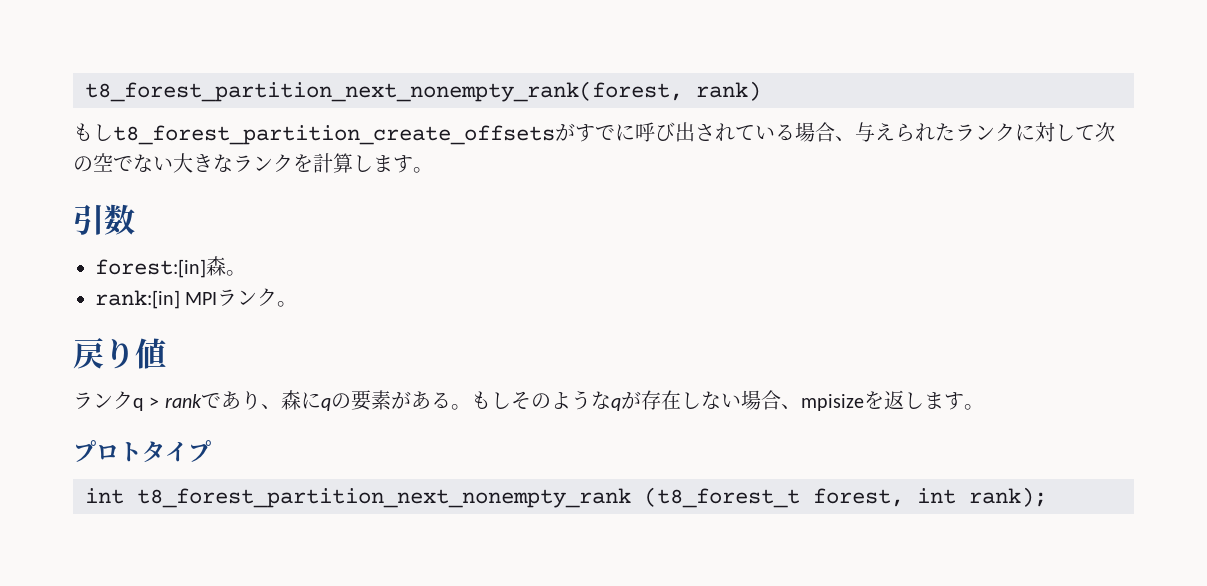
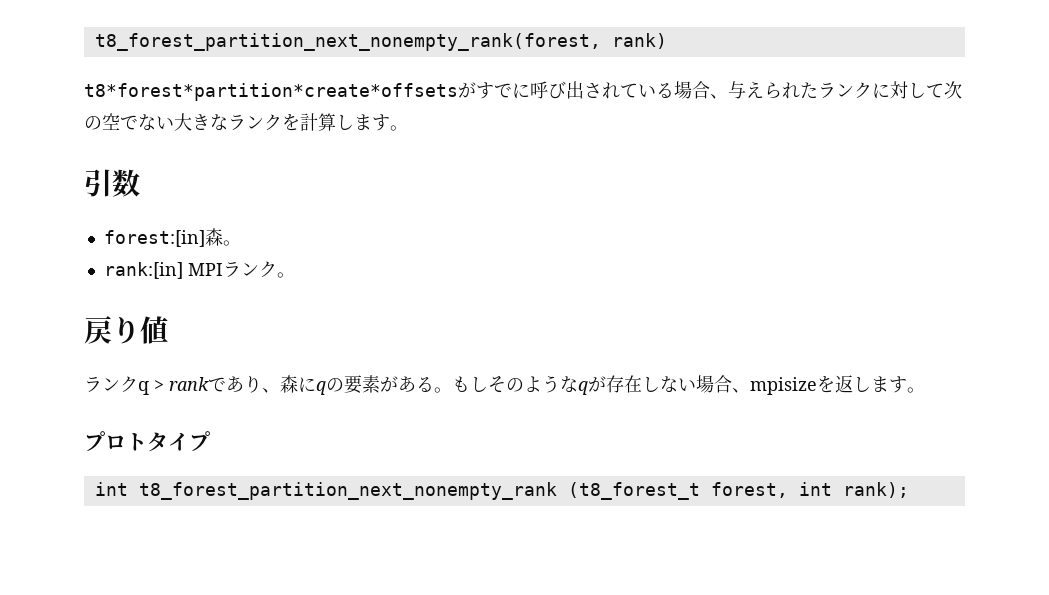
[73,123,555,145] もしt8_forest_partition_create_offsets -> [84,83,458,101] t8*forest*partition*create*offsets

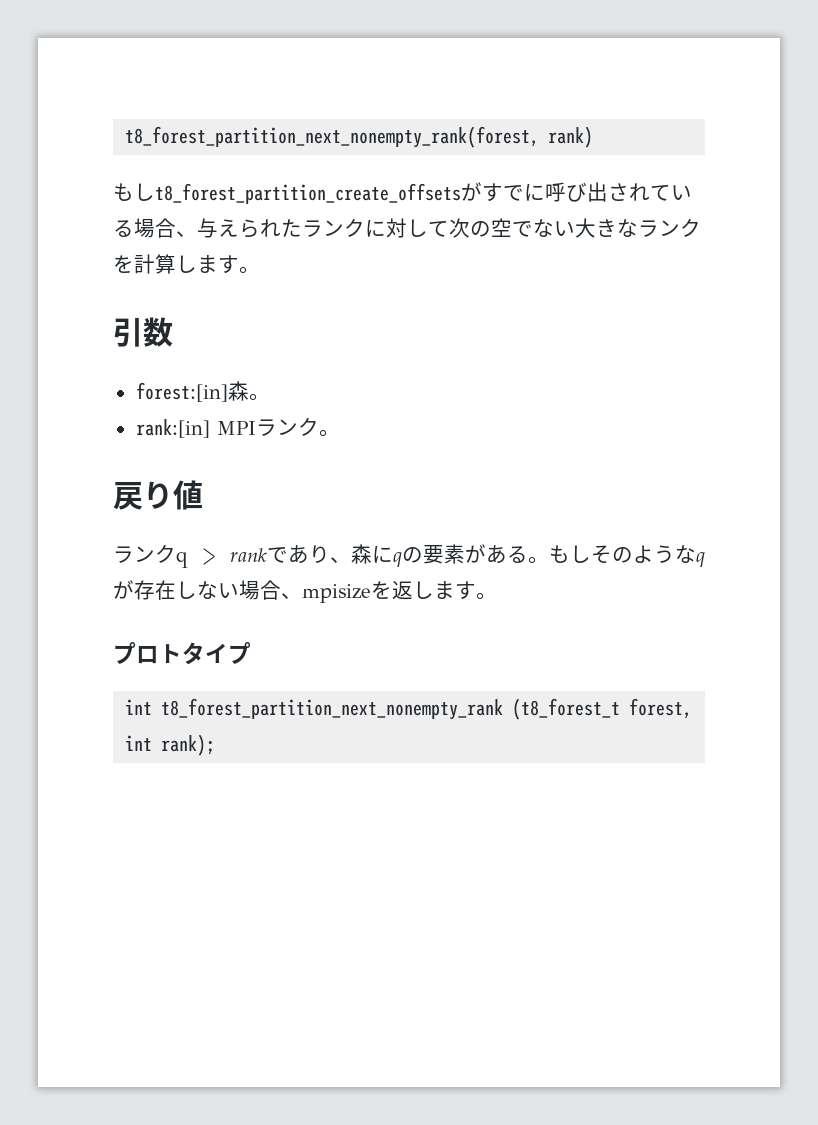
[84,83,458,101] t8*forest*partition*create*offsets -> [113,183,461,204] もしt8_forest_partition_create_offsets

